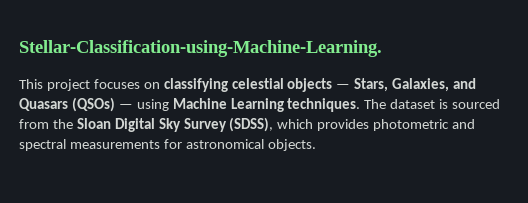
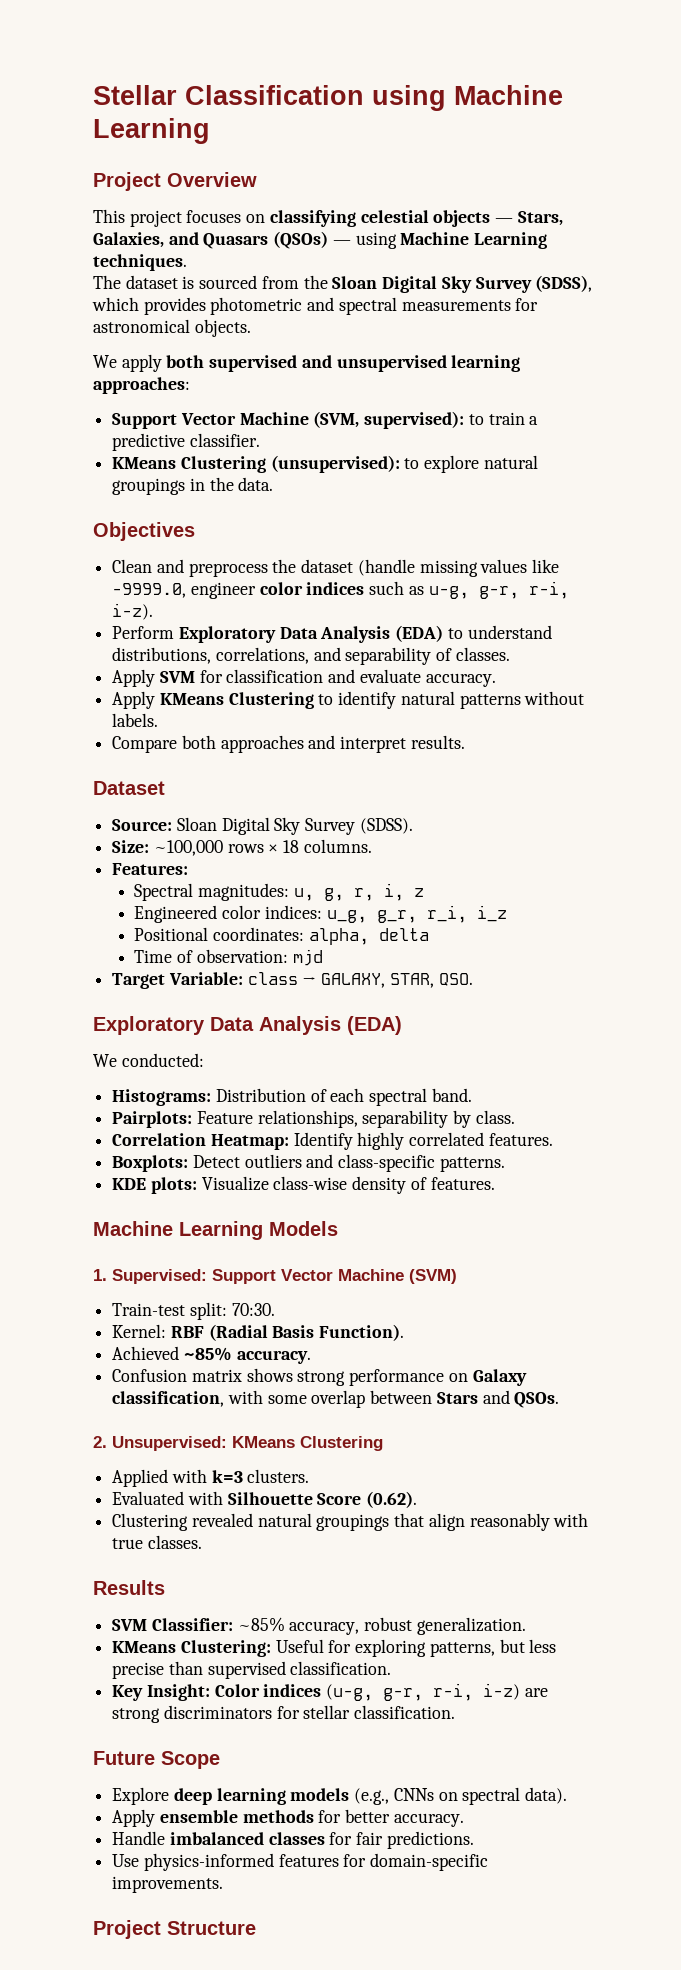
[19,40,382,57] Stellar-Classification-using-Machine-Learning. -> [93,85,563,111] [93,118,210,144] [93,172,257,191] Stellar Classification using Machine Learning // Project Overview
(361, 105) none -> (187, 262) //
(316, 145) none -> [93,354,521,372] [93,377,190,394] [112,411,539,429] [112,433,260,451] [112,455,538,473] [112,477,274,495] [93,522,195,541] [112,559,560,577] [112,581,569,599] [112,603,154,620] [112,625,552,643] [112,647,510,665] [112,669,496,687] [112,691,585,709] [112,713,159,727] [112,735,465,753] [93,781,165,795] [112,817,413,835] [112,839,372,856] [112,863,189,875] [134,883,424,901] [134,905,507,923] [134,927,429,945] [134,949,323,966] [112,972,473,989] [93,1016,402,1035] [93,1053,204,1067] [112,1088,472,1106] [112,1110,515,1128] [112,1132,553,1150] [112,1154,505,1172] [112,1176,495,1194] [93,1221,338,1240] [93,1269,457,1284] [112,1302,275,1320] [112,1324,405,1341] [112,1346,311,1364] [112,1368,527,1386] [112,1390,560,1408] [93,1436,383,1451] [112,1469,310,1487] [112,1491,418,1508] [112,1513,589,1531] [112,1535,202,1549] [93,1580,165,1595] [112,1617,526,1635] [112,1639,557,1657] [112,1661,392,1679] [112,1683,548,1701] [112,1705,456,1723] [93,1751,220,1769] [112,1787,568,1805] [112,1809,464,1827] [112,1831,474,1849] [112,1853,489,1871] [112,1876,224,1893] [93,1920,256,1939] // We apply both supervised and unsupervised learning approaches: // Support Vector Machine (SVM, supervised): to train a predictive classifier. // KMeans Clustering (unsupervised): to explore natural groupings in the data. // Objectives // Clean and preprocess the dataset (handle missing values like -9999.0, engineer color indices such as u-g, g-r, r-i, i-z). // Perform Exploratory Data Analysis (EDA) to understand distributions, correlations, and separability of classes. // Apply SVM for classification and evaluate accuracy. // Apply KMeans Clustering to identify natural patterns without labels. // Compare both approaches and interpret results. // Dataset // Source: Sloan Digital Sky Survey (SDSS). // Size: ~100,000 rows × 18 columns. // Features: // Spectral magnitudes: u, g, r, i, z // Engineered color indices: u_g, g_r, r_i, i_z // Positional coordinates: alpha, delta // Time of observation: mjd // Target Variable: class → GALAXY, STAR, QSO. // Exploratory Data Analysis (EDA) // We conducted: // Histograms: Distribution of each spectral band. // Pairplots: Feature relationships, separability by class. // Correlation Heatmap: Identify highly correlated features. // Boxplots: Detect outliers and class-specific patterns. // KDE plots: Visualize class-wise density of features. // Machine Learning Models // 1. Supervised: Support Vector Machine (SVM) // Train-test split: 70:30. // Kernel: RBF (Radial Basis Function). // Achieved ~85% accuracy. // Confusion matrix shows strong performance on Galaxy classification, with some overlap between Stars and QSOs. // 2. Unsupervised: KMeans Clustering // Applied with k=3 clusters. // Evaluated with Silhouette Score (0.62). // Clustering revealed natural groupings that align reasonably with true classes. // Results // SVM Classifier: ~85% accuracy, robust generalization. // KMeans Clustering: Useful for exploring patterns, but less precise than supervised classification. // Key Insight: Color indices (u-g, g-r, r-i, i-z) are strong discriminators for stellar classification. // Future Scope // Explore deep learning models (e.g., CNNs on spectral data). // Apply ensemble methods for better accuracy. // Handle imbalanced classes for fair predictions. // Use physics-informed features for domain-specific improvements. // Project Structure

